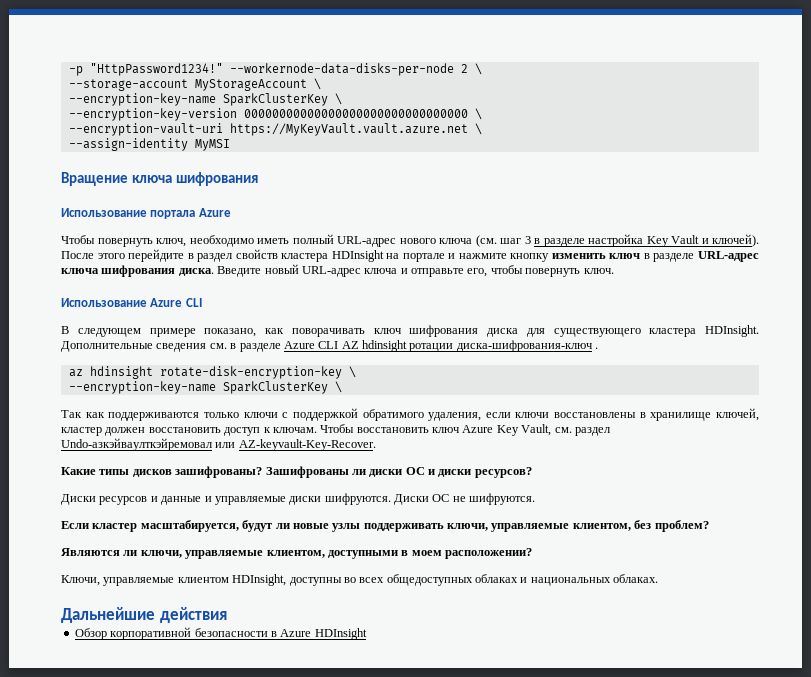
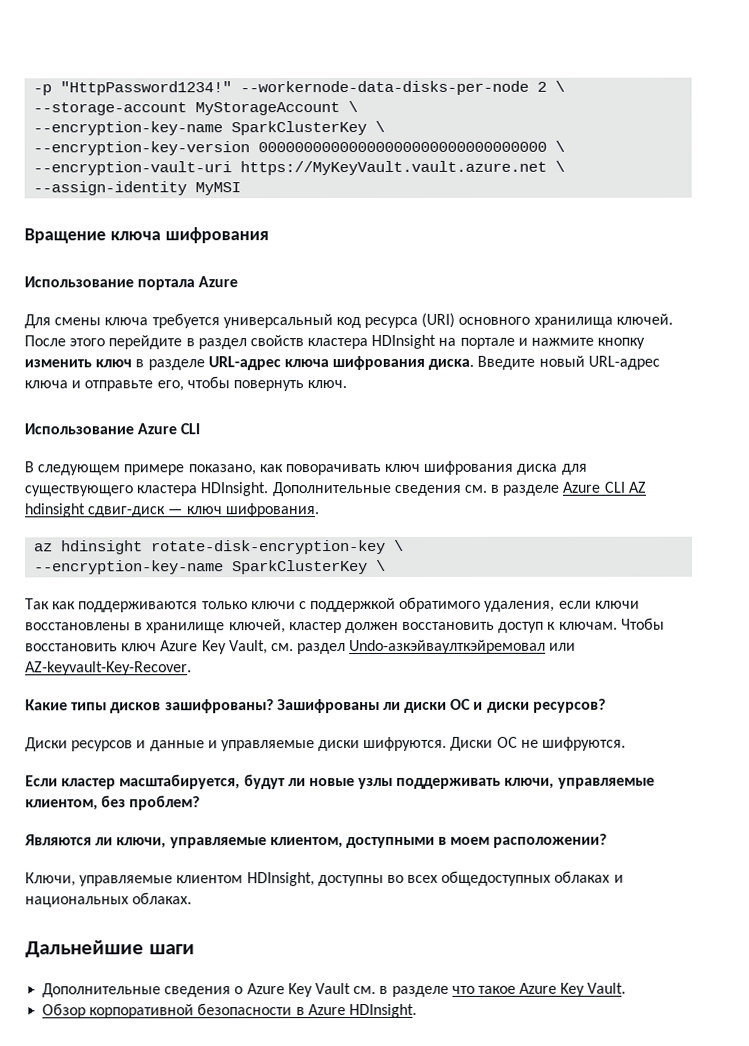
[61,234,759,247] Чтобы повернуть ключ, необходимо иметь полный URL-адрес нового ключа (см. шаг 3 в разделе настройка Key Vault и ключей). -> [24,312,673,329] Для смены ключа требуется универсальный код ресурса (URI) основного хранилища ключей.
[409,340,599,352] ротации диска-шифрования-ключ . -> [87,503,319,518] сдвиг-диск — ключ шифрования.
[159,607,227,623] действия -> [148,944,195,955] [42,982,627,998] шаги // Дополнительные сведения о Azure Key Vault см. в разделе что такое Azure Key Vault.
[314,628,367,640] HDInsight -> [348,1003,417,1019] HDInsight.

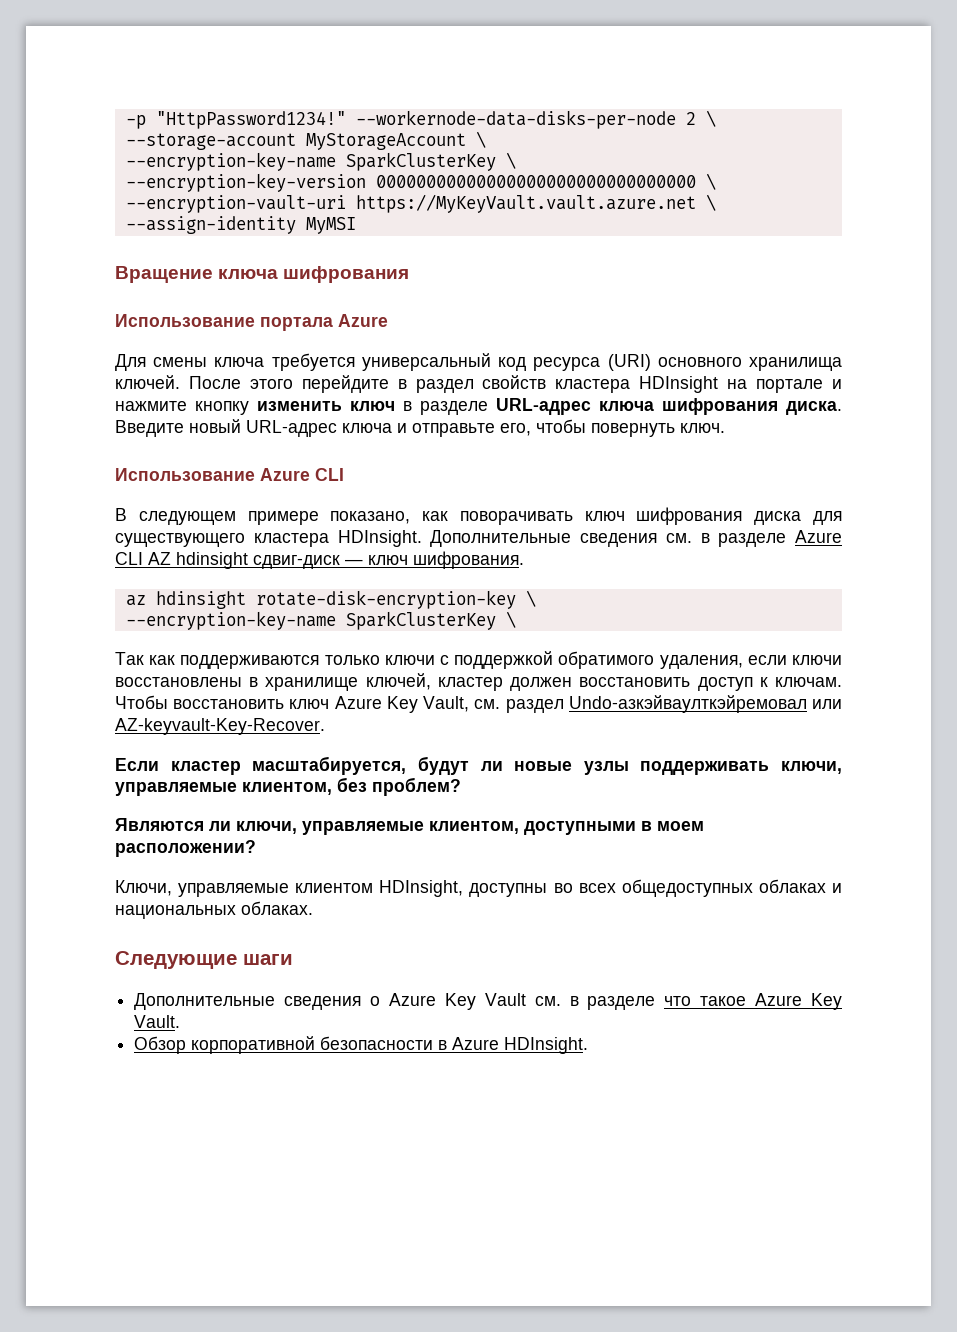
[25,698,606,714] [25,736,627,752] // Какие типы дисков зашифрованы? Зашифрованы ли диски ОС и диски ресурсов? // Диски ресурсов и данные и управляемые диски шифруются. Диски ОС не шифруются. -> (325, 726) none
[25,940,144,958] Дальнейшие -> [115,951,237,969] Следующие

